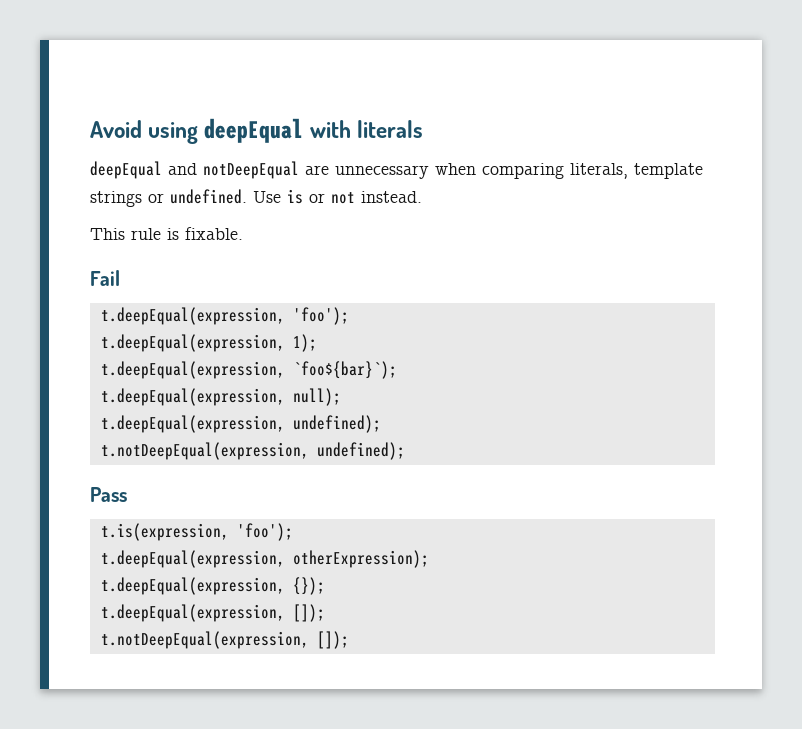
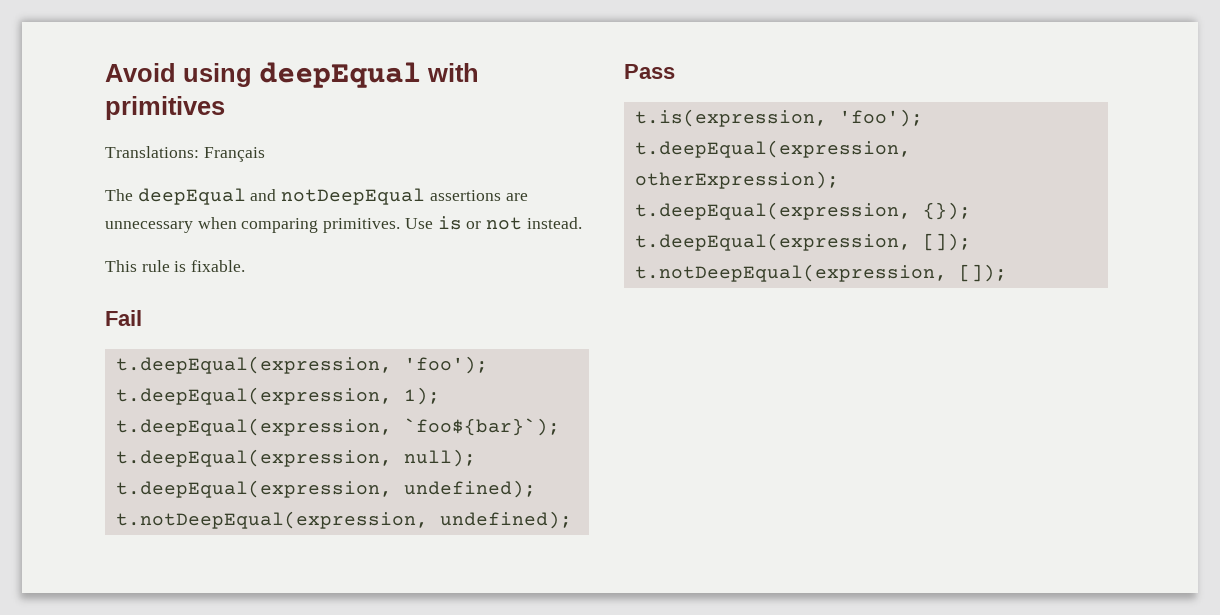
[356,120,423,138] literals // -> [105,96,225,120] [105,146,265,162] [105,189,133,201] primitives // Translations: Français // The
(299, 170) none -> [429,190,501,201] assertions
[570,163,703,179] [90,189,247,207] literals, template strings or undefined. -> [323,218,401,233] primitives.

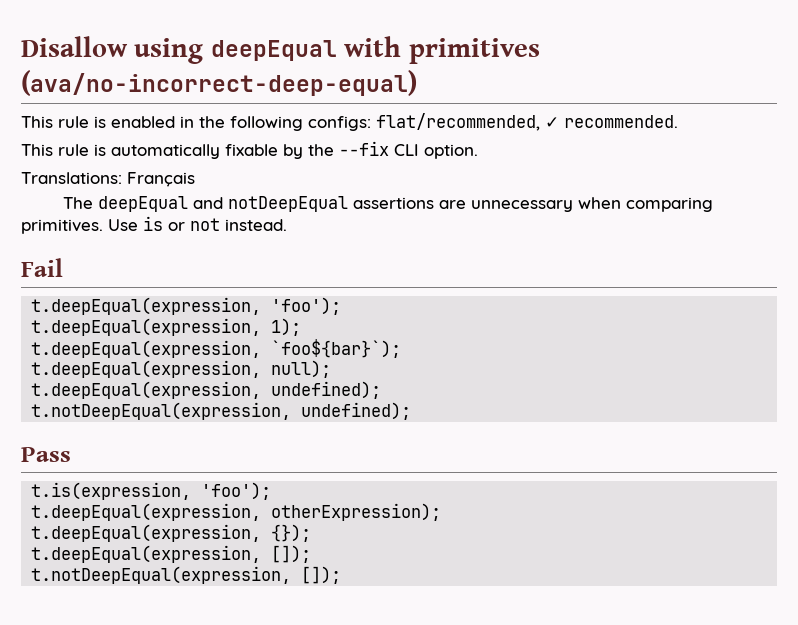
[105,63,176,82] Avoid -> [21,36,128,57] Disallow
(225, 108) none -> [21,70,417,96] [21,113,678,131] [21,141,478,159] (ava/no-incorrect-deep-equal) // This rule is enabled in the following configs: flat/recommended, ✓ recommended. // This rule is automatically fixable by the --fix CLI option.
[105,260,246,272] // This rule is fixable. -> (287, 225) none

